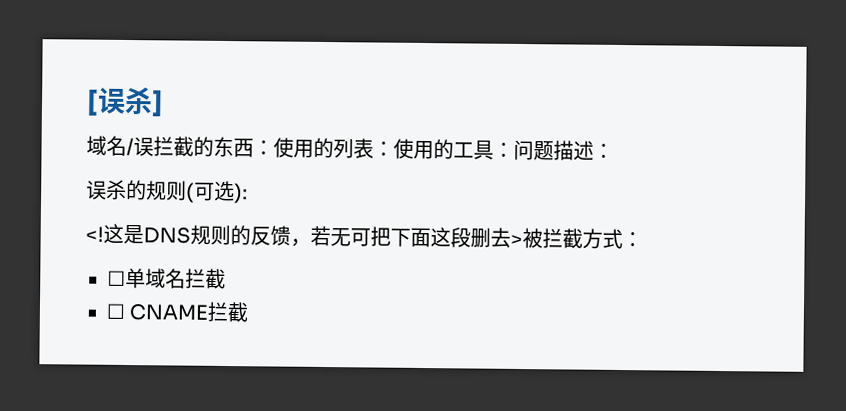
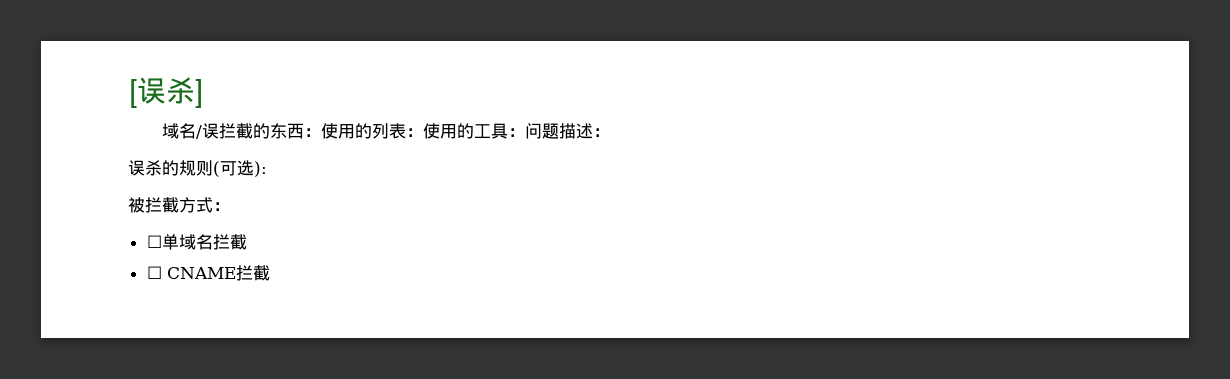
[85,223,523,248] <!这是DNS规则的反馈，若无可把下面这段删去> -> (267, 169) none

